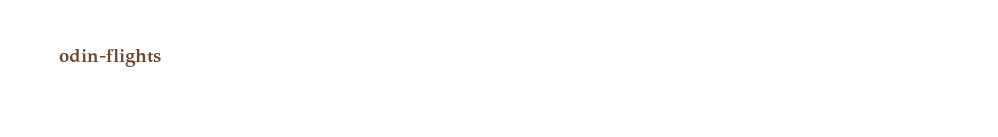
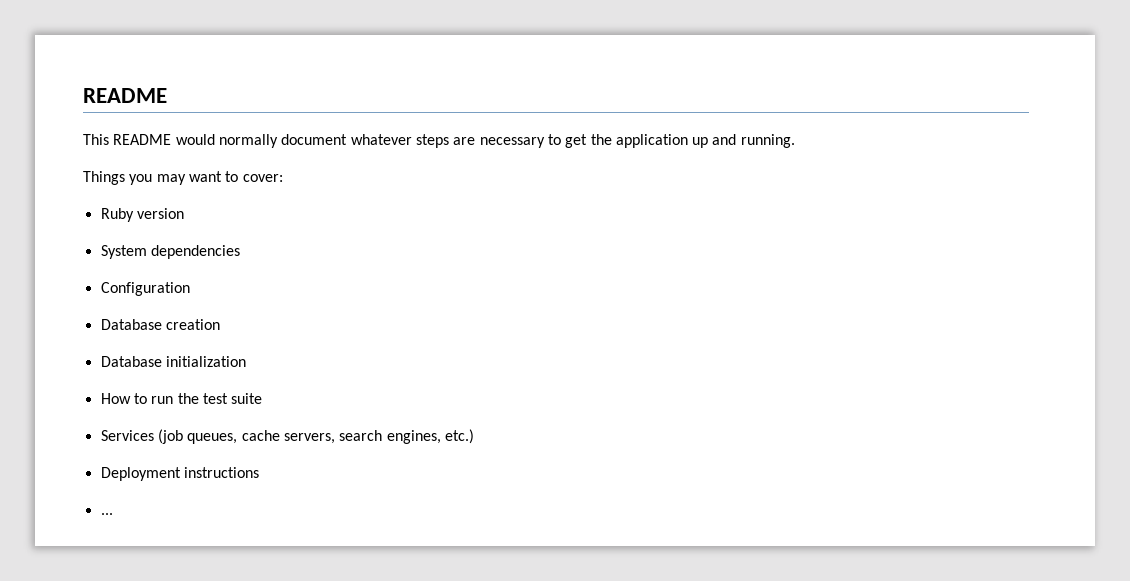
[59,49,161,67] odin-flights -> [83,88,167,103] [83,134,795,148] [83,171,283,185] [100,208,184,222] [100,245,240,259] [100,282,190,296] [100,319,220,330] [100,356,246,367] [100,393,263,404] [100,429,474,444] [100,467,259,481] [100,513,113,515] README // This README would normally document whatever steps are necessary to get the application up and running. // Things you may want to cover: // Ruby version // System dependencies // Configuration // Database creation // Database initialization // How to run the test suite // Services (job queues, cache servers, search engines, etc.) // Deployment instructions // ...

